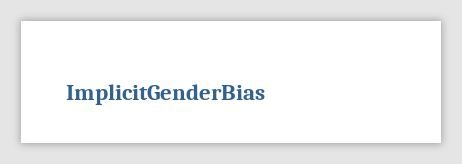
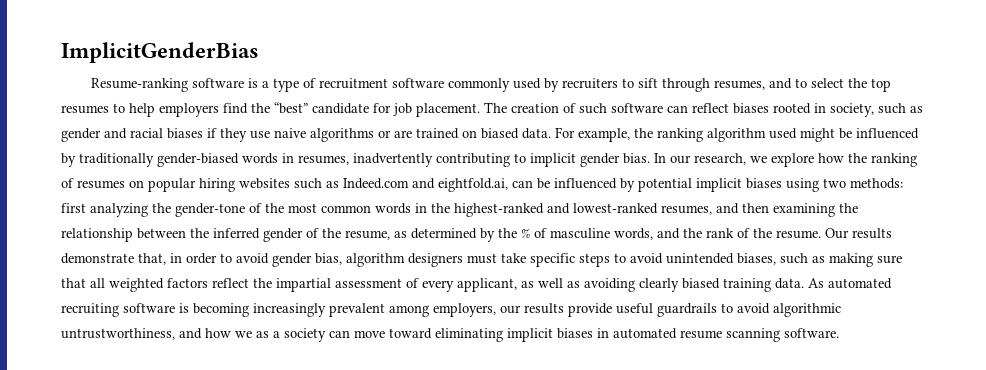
(265, 94) none -> [90,78,891,92] [61,102,923,117] [61,127,919,142] [61,153,917,167] [61,178,903,192] [61,203,858,217] [61,228,892,242] [61,253,902,267] [61,278,892,292] [61,303,841,317] [61,328,839,342] // Resume-ranking software is a type of recruitment software commonly used by recruiters to sift through resumes, and to select the top resumes to help employers find the “best” candidate for job placement. The creation of such software can reflect biases rooted in society, such as gender and racial biases if they use naive algorithms or are trained on biased data. For example, the ranking algorithm used might be influenced by traditionally gender-biased words in resumes, inadvertently contributing to implicit gender bias. In our research, we explore how the ranking of resumes on popular hiring websites such as Indeed.com and eightfold.ai, can be influenced by potential implicit biases using two methods: first analyzing the gender-tone of the most common words in the highest-ranked and lowest-ranked resumes, and then examining the relationship between the inferred gender of the resume, as determined by the % of masculine words, and the rank of the resume. Our results demonstrate that, in order to avoid gender bias, algorithm designers must take specific steps to avoid unintended biases, such as making sure that all weighted factors reflect the impartial assessment of every applicant, as well as avoiding clearly biased training data. As automated recruiting software is becoming increasingly prevalent among employers, our results provide useful guardrails to avoid algorithmic untrustworthiness, and how we as a society can move toward eliminating implicit biases in automated resume scanning software.

